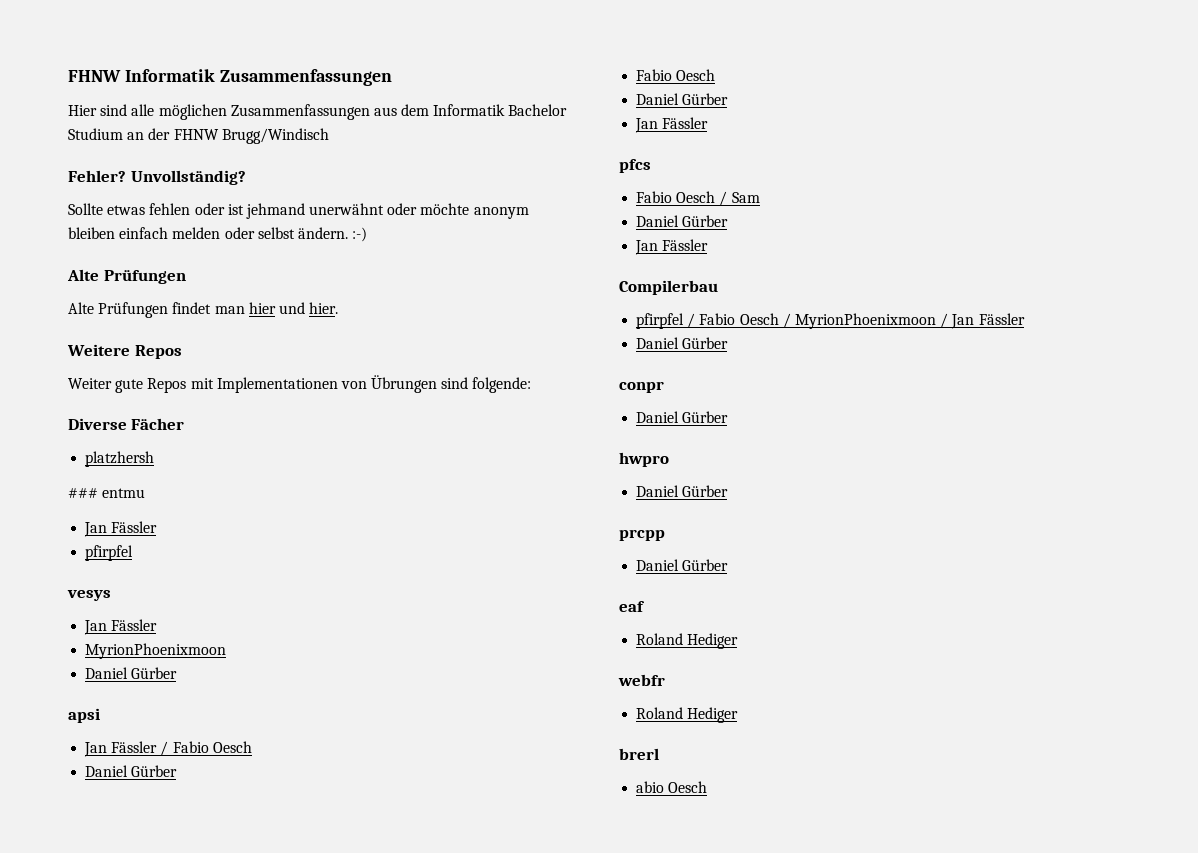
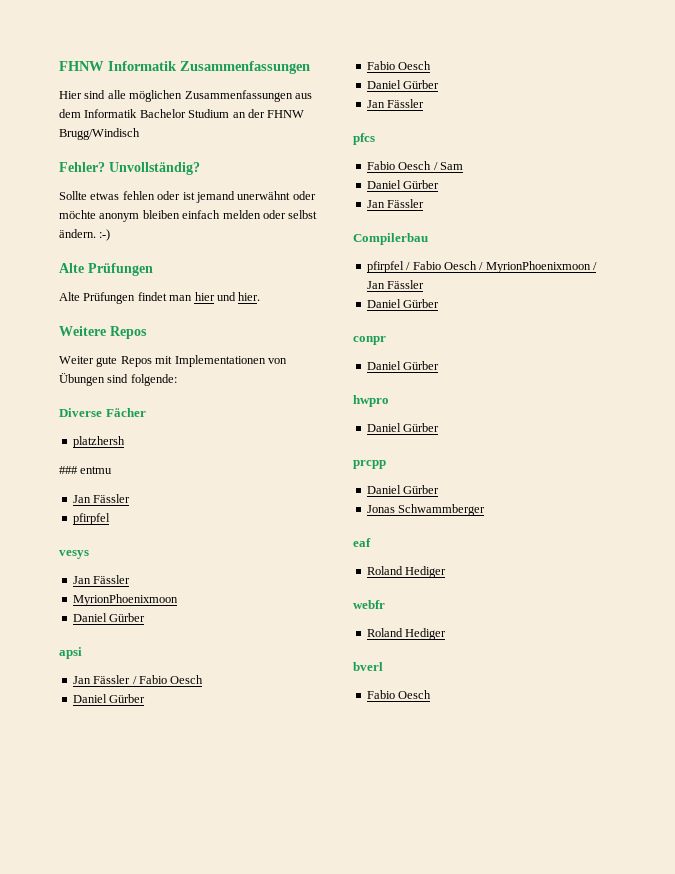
[245,203,305,219] jehmand -> [195,191,235,203] jemand
[371,375,438,393] Übrungen -> [59,373,105,386] Übungen
(729, 565) none -> [366,504,486,516] // Jonas Schwammberger
[619,748,659,760] [636,781,665,793] brerl // abio -> [353,662,383,671] [366,690,395,699] bverl // Fabio

